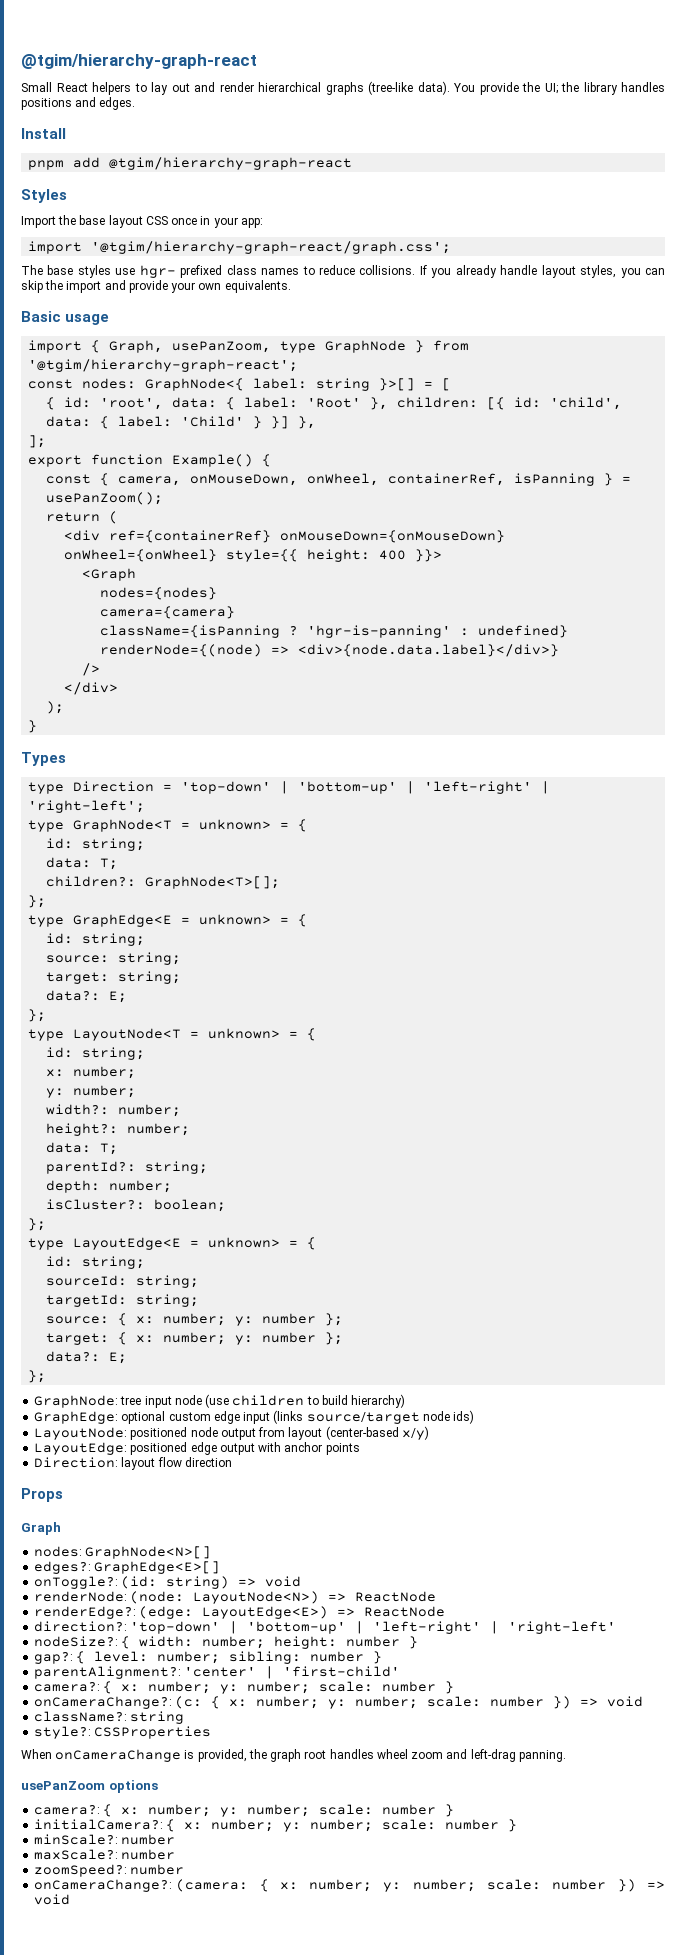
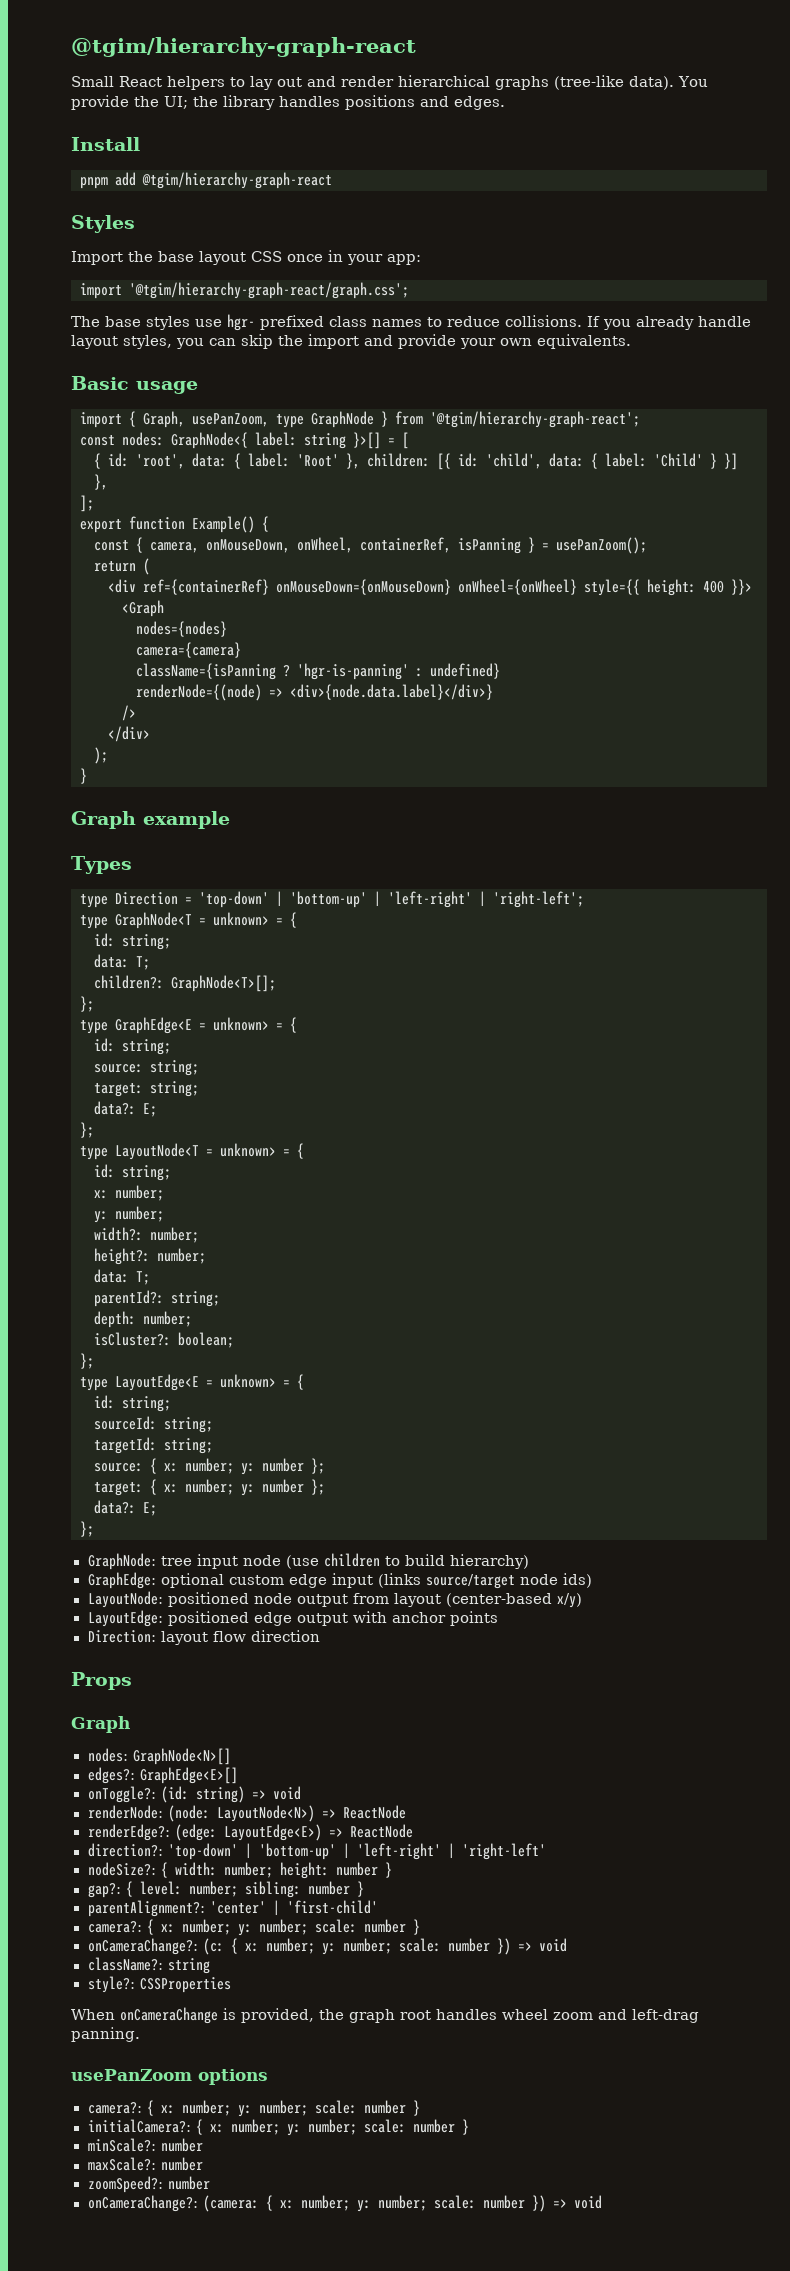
(38, 726) none -> [71,811,230,829] // Graph example

